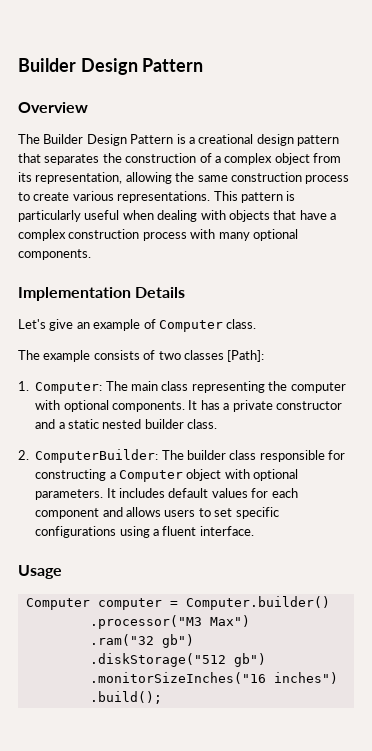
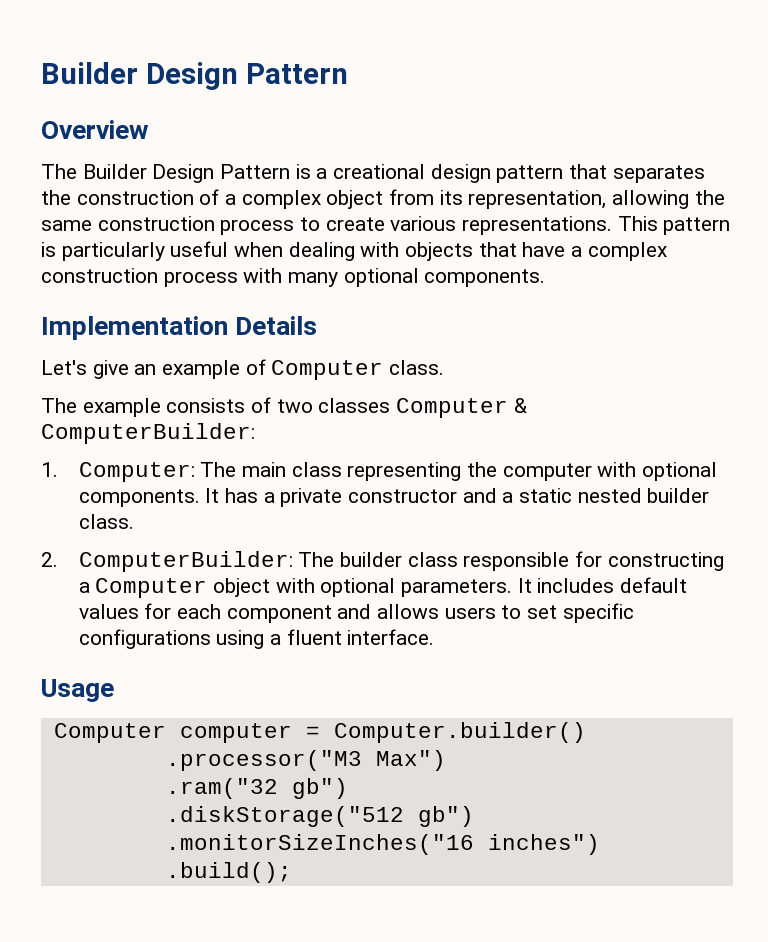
[227,350,265,362] [Path]: -> [396,398,527,418] [41,423,255,444] Computer & ComputerBuilder:

